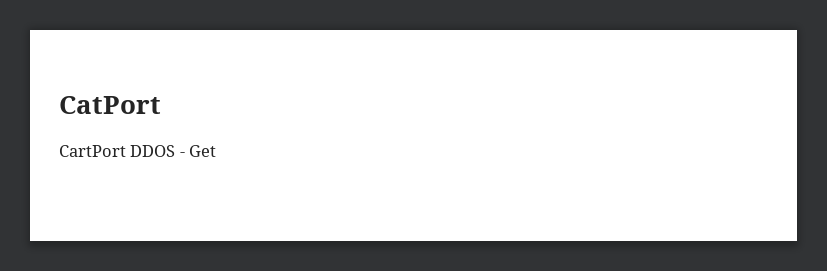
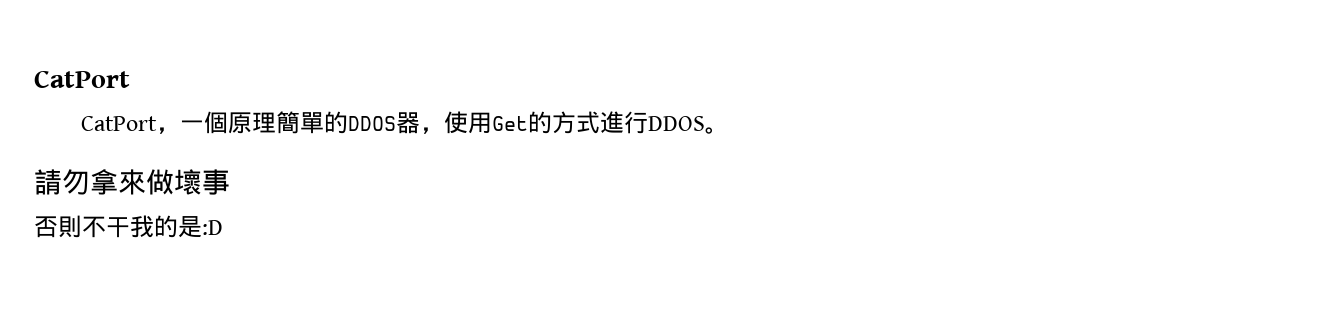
[59,145,217,157] CartPort DDOS - Get -> [81,111,730,134] [34,169,230,195] [34,215,223,238] CatPort，一個原理簡單的DDOS器，使用Get的方式進行DDOS。 // 請勿拿來做壞事 // 否則不干我的是:D

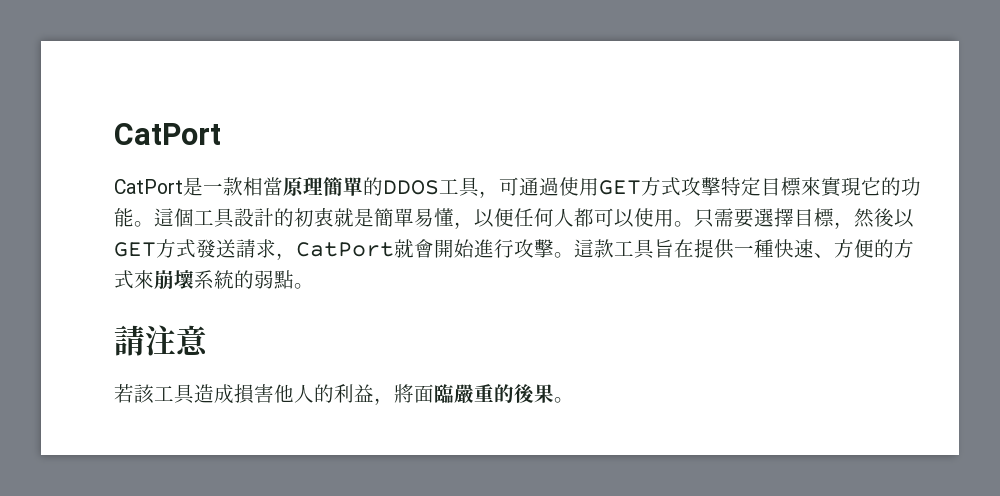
[156,111,229,134] ，一個 -> [183,177,283,196] 是一款相當
[396,111,730,134] [34,169,230,195] [34,215,223,238] 器，使用Get的方式進行DDOS。 // 請勿拿來做壞事 // 否則不干我的是:D -> [439,177,921,198] [114,208,914,229] [114,239,914,260] [114,270,314,289] [114,325,208,356] [114,384,574,405] 工具，可通過使用GET方式攻擊特定目標來實現它的功能。這個工具設計的初衷就是簡單易懂，以便任何人都可以使用。只需要選擇目標，然後以GET方式發送請求，CatPort就會開始進行攻擊。這款工具旨在提供一種快速、方便的方式來崩壞系統的弱點。 // 請注意 // 若該工具造成損害他人的利益，將面臨嚴重的後果。

